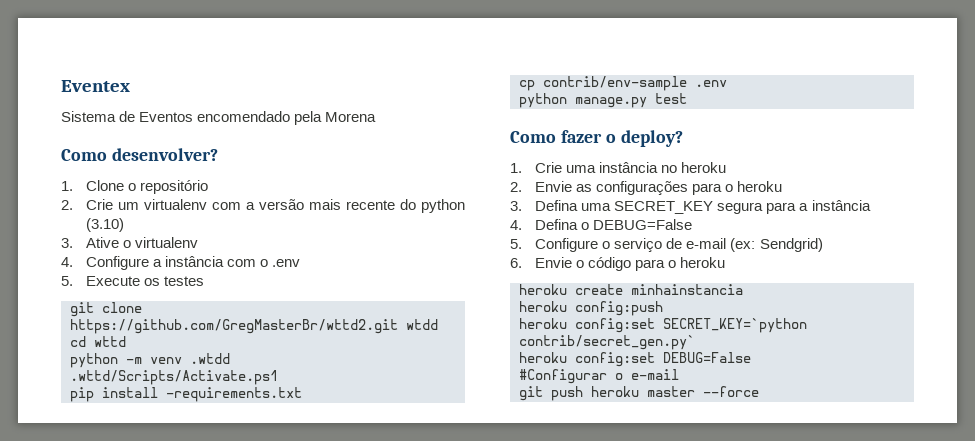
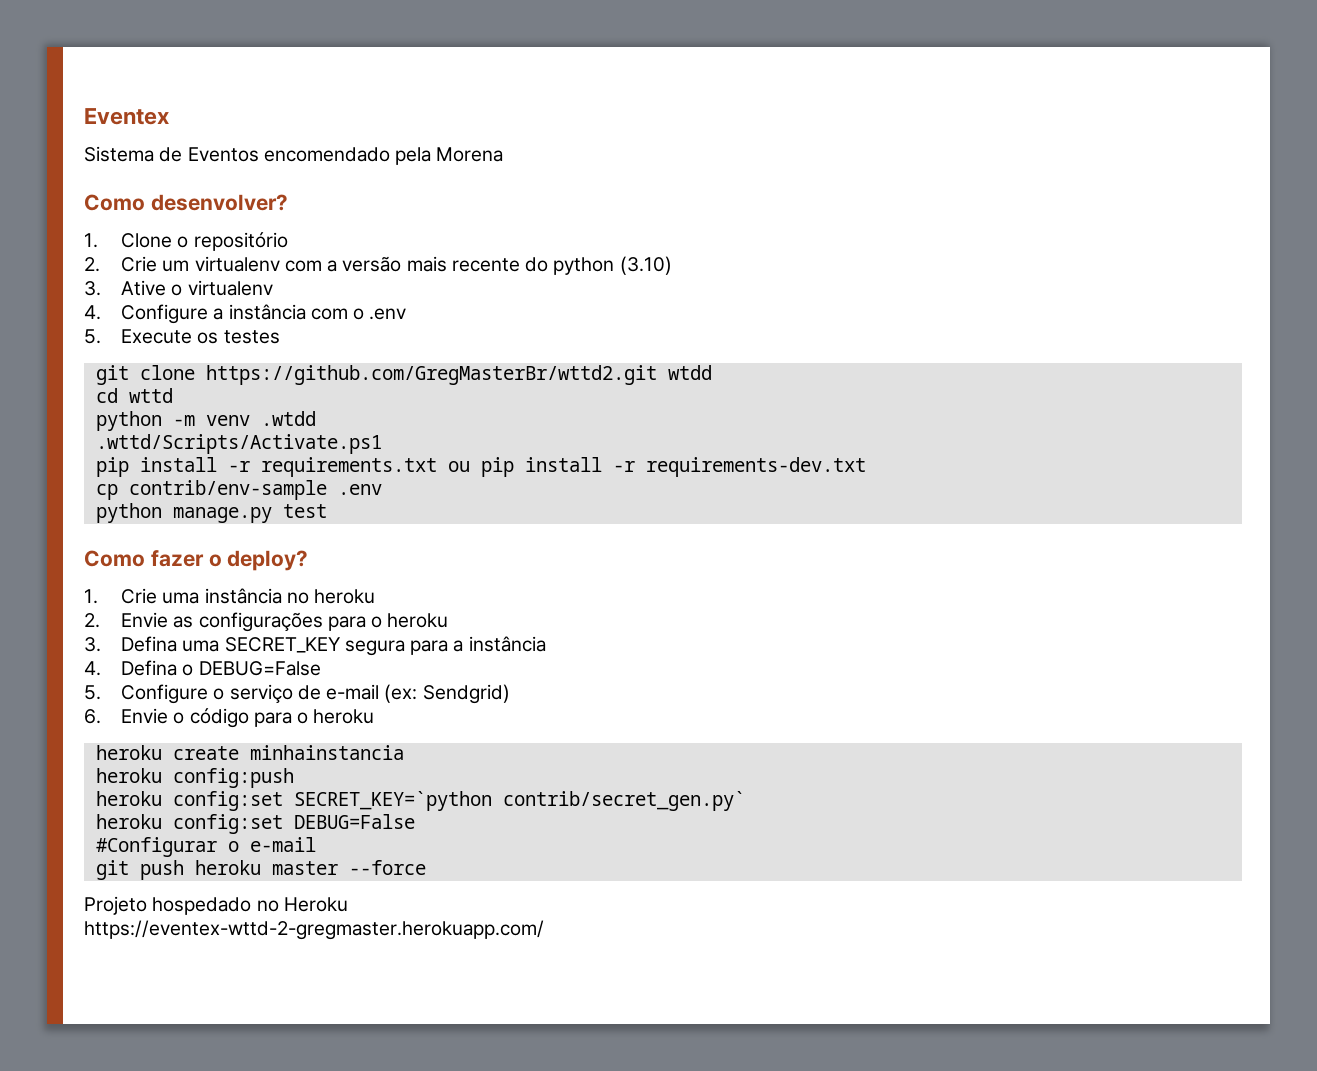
[166,387,302,402] -requirements.txt -> [227,457,866,477] -r requirements.txt ou pip install -r requirements-dev.txt
(759, 391) none -> [84,896,348,915] [84,920,544,940] // Projeto hospedado no Heroku // https://eventex-wttd-2-gregmaster.herokuapp.com/

